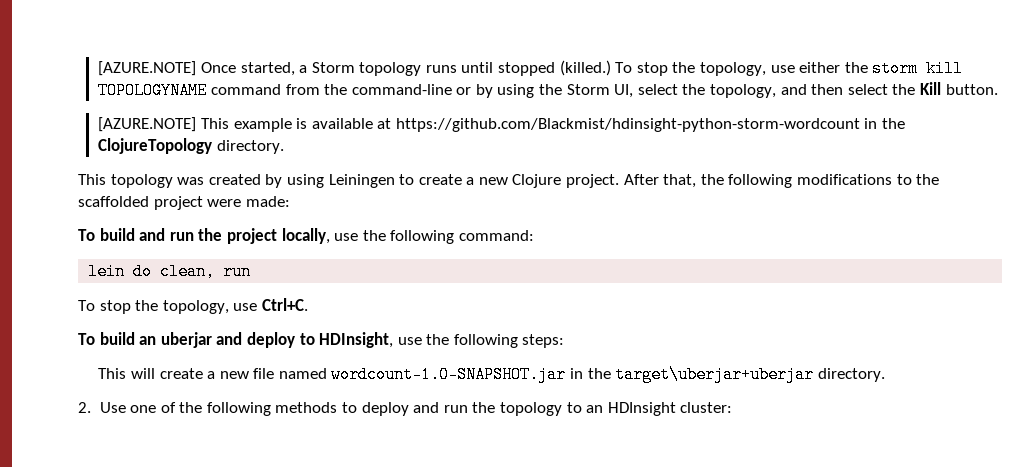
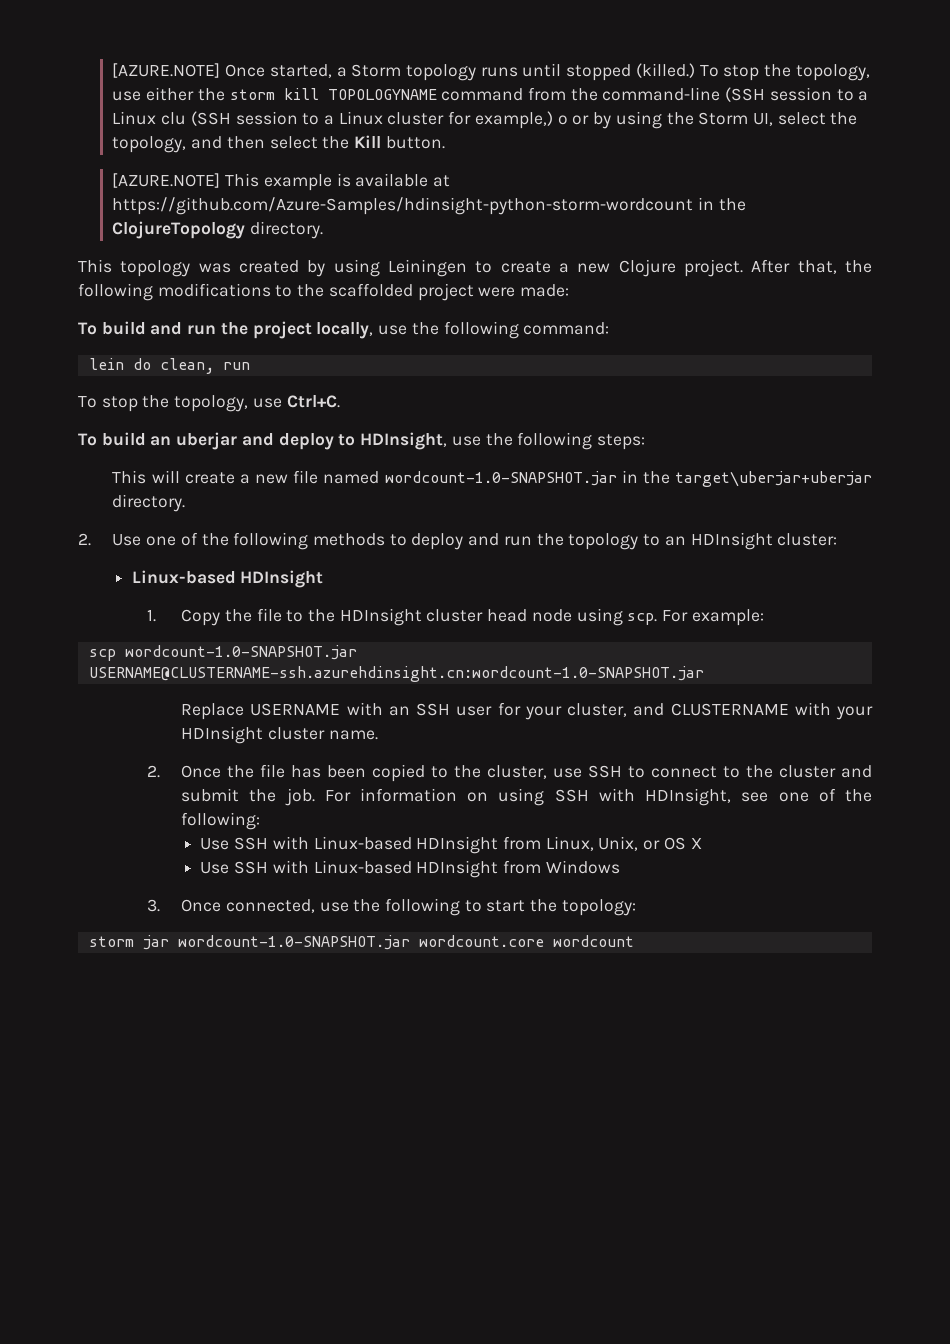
(452, 89) none -> [725,87,869,102] [112,111,568,129] (SSH session to a Linux clu (SSH session to a Linux cluster for example,) o
[395,118,860,132] https://github.com/Blackmist/hdinsight-python-storm-wordcount -> [112,197,694,215] https://github.com/Azure-Samples/hdinsight-python-storm-wordcount
(733, 407) none -> [131,570,324,588] [146,608,764,626] [88,645,357,661] [88,666,704,682] [181,702,873,720] [181,726,378,744] [146,764,873,782] [181,788,872,806] [181,812,261,830] [200,836,702,854] [200,860,620,878] [146,898,636,916] [88,935,634,950] // Linux-based HDInsight // 1. Copy the file to the HDInsight cluster head node using scp. For example: // scp wordcount-1.0-SNAPSHOT.jar USERNAME@CLUSTERNAME-ssh.azurehdinsight.cn:wordcount-1.0-SNAPSHOT.jar // Replace USERNAME with an SSH user for your cluster, and CLUSTERNAME with your HDInsight cluster name. // 2. Once the file has been copied to the cluster, use SSH to connect to the cluster and submit the job. For information on using SSH with HDInsight, see one of the following: // Use SSH with Linux-based HDInsight from Linux, Unix, or OS X // Use SSH with Linux-based HDInsight from Windows // 3. Once connected, use the following to start the topology: // storm jar wordcount-1.0-SNAPSHOT.jar wordcount.core wordcount

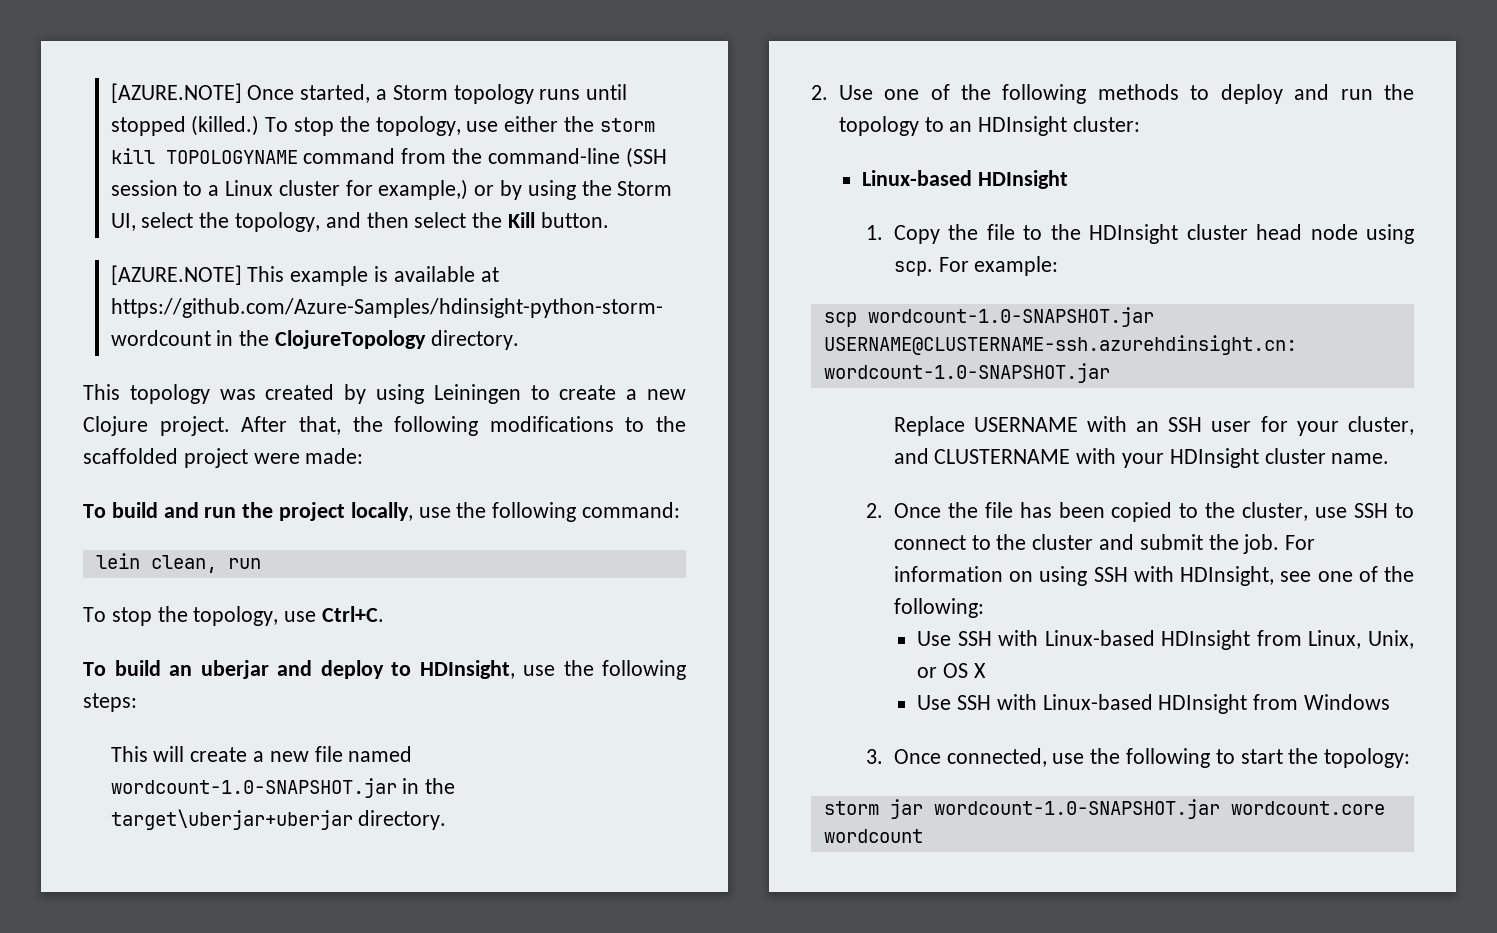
[161,111,383,126] clu (SSH session to a Linux -> (273, 188) none
[557,115,568,125] o -> (469, 189) none
[132,358,151,370] do -> (140, 561) none

